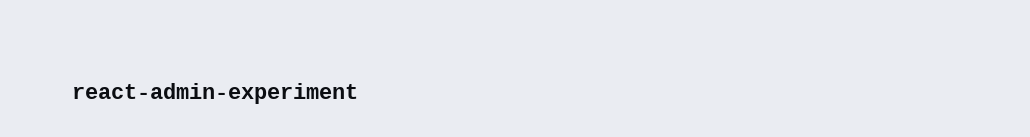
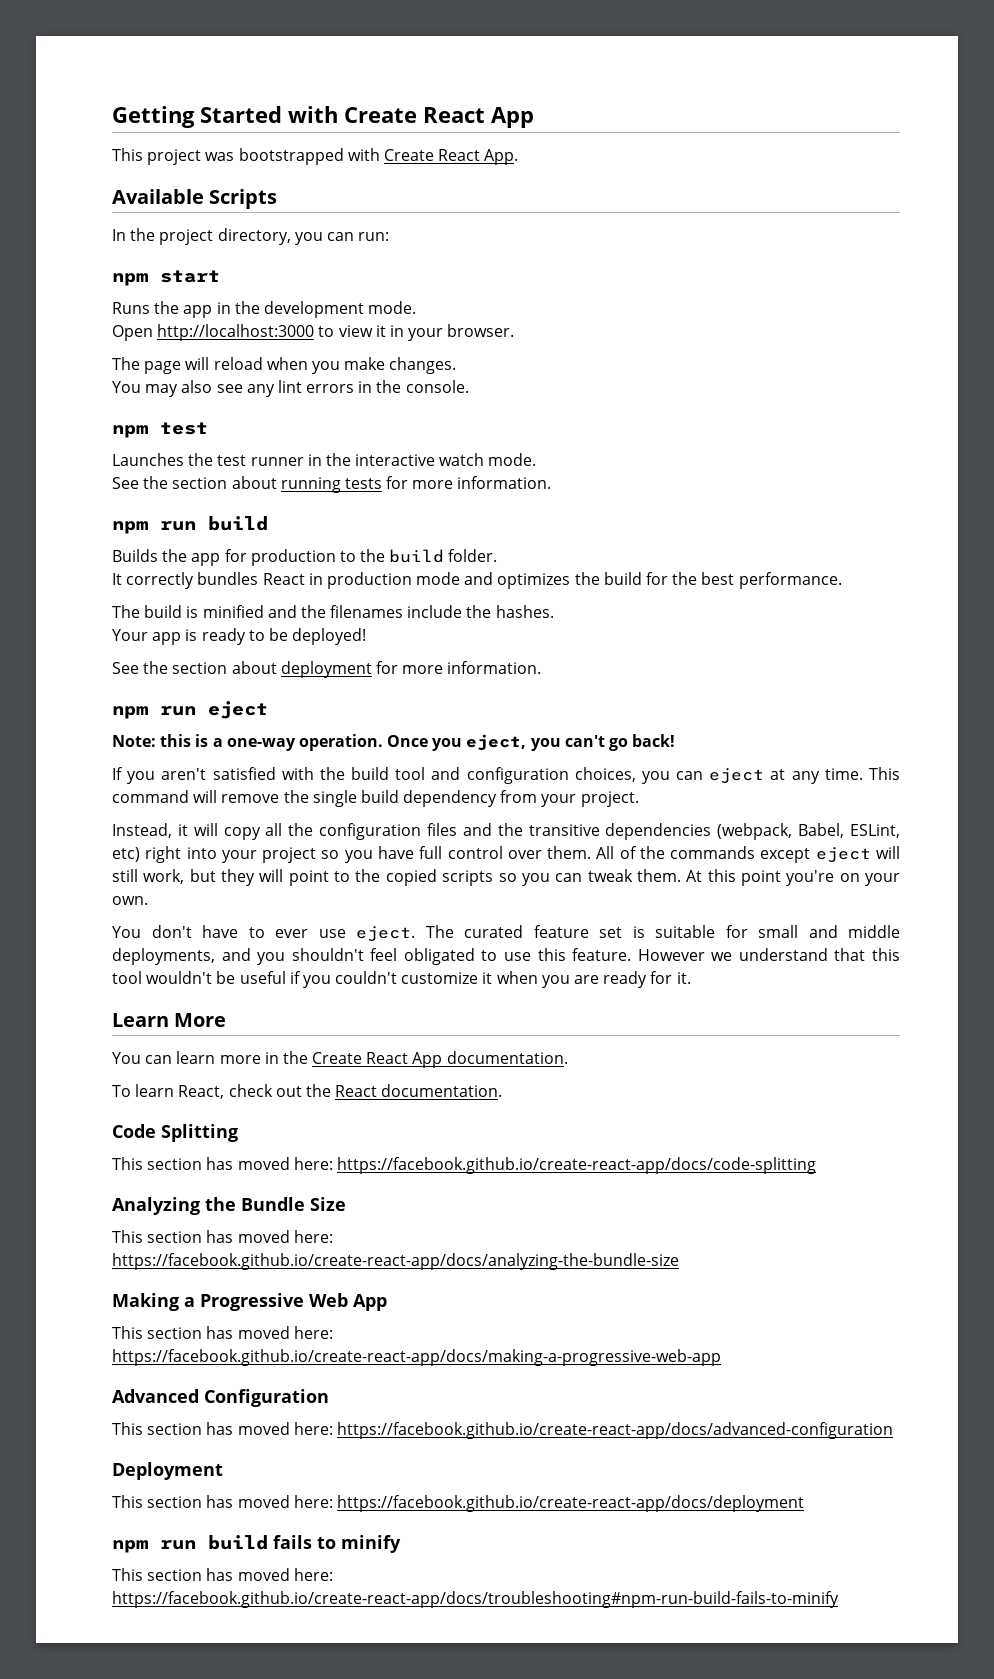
[72,83,358,104] react-admin-experiment -> [112,106,534,128] [112,148,519,165] [112,189,278,209] [112,228,390,245] [112,270,220,286] [112,301,417,318] [112,324,515,341] [112,357,457,374] [112,380,469,397] [112,422,208,438] [112,453,537,466] [112,476,552,493] [112,516,268,534] [112,549,498,566] [112,572,842,589] [112,605,554,618] [112,628,367,645] [112,661,542,678] [112,701,268,719] [112,734,676,751] [112,767,900,784] [112,790,639,807] [112,823,900,840] [112,846,901,863] [112,869,901,886] [112,896,148,905] [112,925,900,942] [112,948,900,965] [112,971,691,988] [112,1013,227,1027] [112,1051,568,1068] [112,1084,503,1099] [112,1124,238,1142] [112,1157,816,1174] [112,1197,346,1215] [112,1230,333,1243] [112,1253,679,1270] [112,1293,387,1311] [112,1326,333,1339] [112,1349,721,1366] [112,1389,329,1407] [112,1422,893,1439] [112,1462,223,1480] [112,1495,804,1512] [112,1535,401,1553] [112,1568,333,1581] [112,1591,839,1608] Getting Started with Create React App // This project was bootstrapped with Create React App. // Available Scripts // In the project directory, you can run: // npm start // Runs the app in the development mode. // Open http://localhost:3000 to view it in your browser. // The page will reload when you make changes. // You may also see any lint errors in the console. // npm test // Launches the test runner in the interactive watch mode. // See the section about running tests for more information. // npm run build // Builds the app for production to the build folder. // It correctly bundles React in production mode and optimizes the build for the best performance. // The build is minified and the filenames include the hashes. // Your app is ready to be deployed! // See the section about deployment for more information. // npm run eject // Note: this is a one-way operation. Once you eject, you can't go back! // If you aren't satisfied with the build tool and configuration choices, you can eject at any time. This command will remove the single build dependency from your project. // Instead, it will copy all the configuration files and the transitive dependencies (webpack, Babel, ESLint, etc) right into your project so you have full control over them. All of the commands except eject will still work, but they will point to the copied scripts so you can tweak them. At this point you're on your own. // You don't have to ever use eject. The curated feature set is suitable for small and middle deployments, and you shouldn't feel obligated to use this feature. However we understand that this tool wouldn't be useful if you couldn't customize it when you are ready for it. // Learn More // You can learn more in the Create React App documentation. // To learn React, check out the React documentation. // Code Splitting // This section has moved here: https://facebook.github.io/create-react-app/docs/code-splitting // Analyzing the Bundle Size // This section has moved here: https://facebook.github.io/create-react-app/docs/analyzing-the-bundle-size // Making a Progressive Web App // This section has moved here: https://facebook.github.io/create-react-app/docs/making-a-progressive-web-app // Advanced Configuration // This section has moved here: https://facebook.github.io/create-react-app/docs/advanced-configuration // Deployment // This section has moved here: https://facebook.github.io/create-react-app/docs/deployment // npm run build fails to minify // This section has moved here: https://facebook.github.io/create-react-app/docs/troubleshooting#npm-run-build-fails-to-minify

